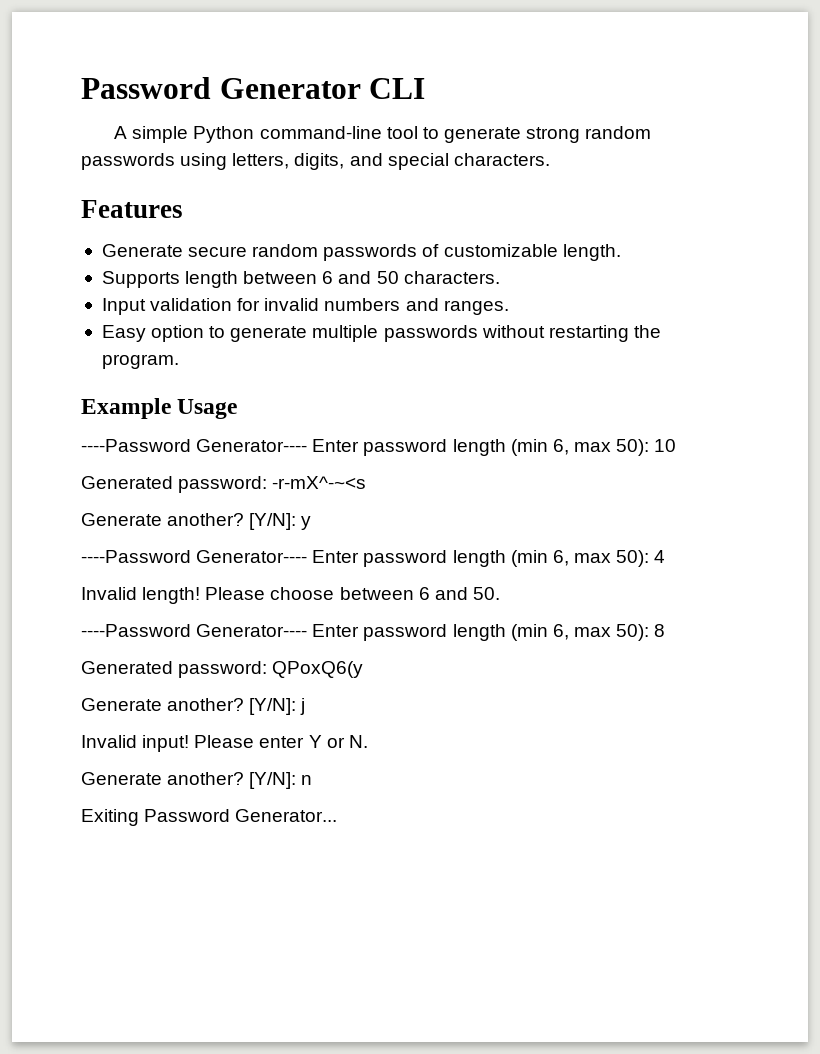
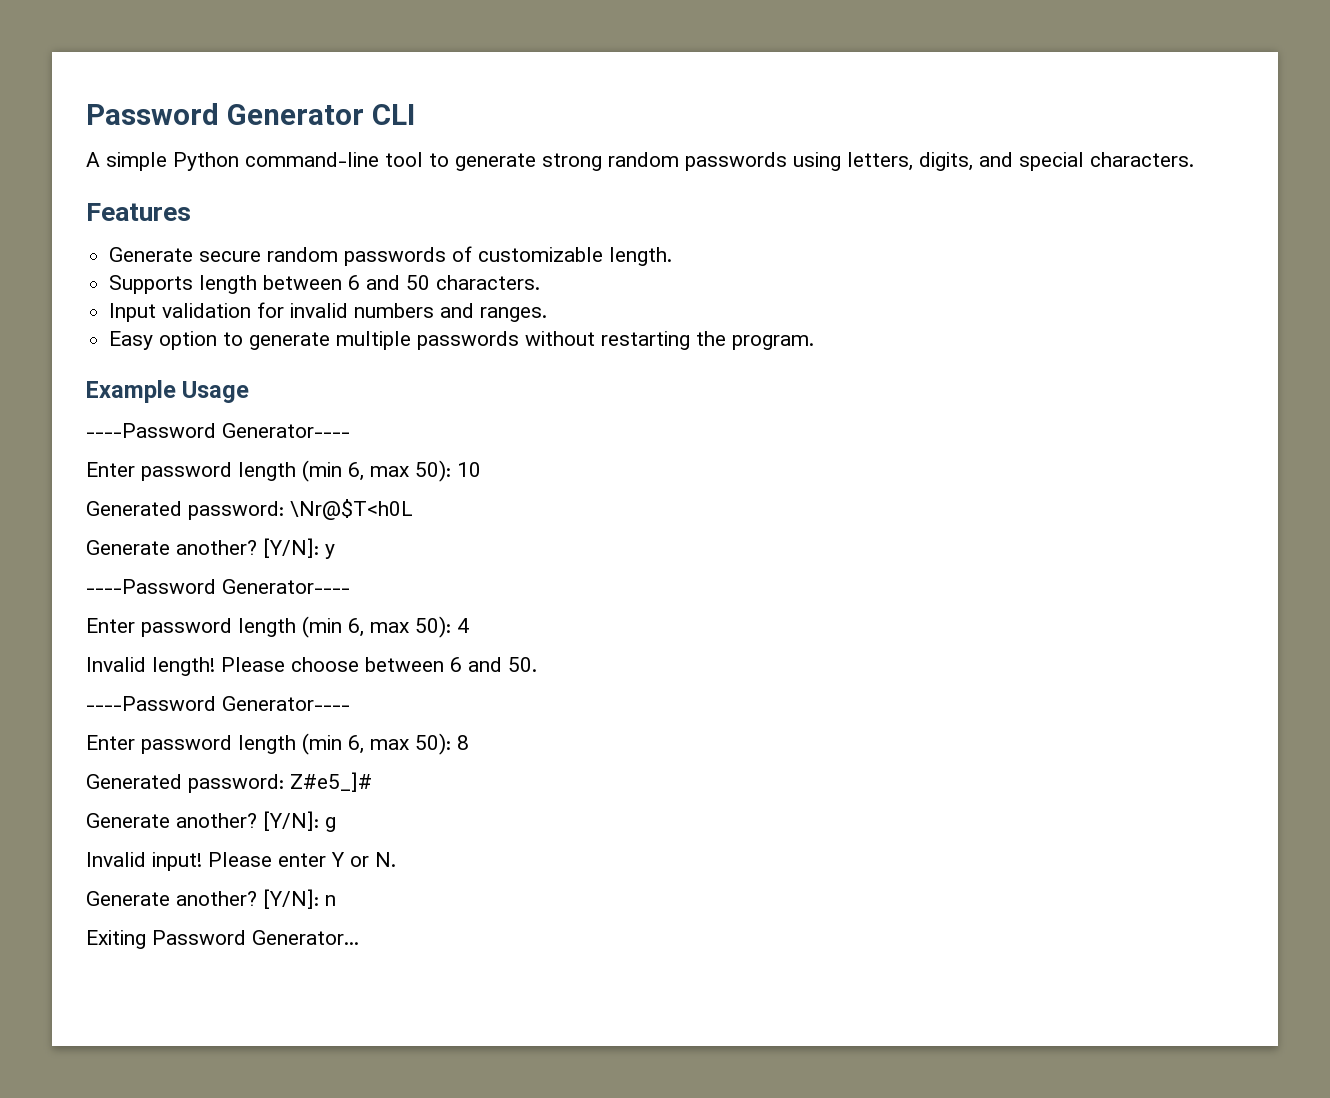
(308, 445) none -> (350, 430) //
[272,476,367,489] -r-mX^-~<s -> [290,499,413,520] \Nr@$T<h0L
(308, 556) none -> (350, 586) //
(308, 630) none -> (350, 703) //
[272,661,364,678] [81,698,306,715] QPoxQ6(y // Generate another? [Y/N]: j -> [290,772,372,792] [86,811,336,832] Z#e5_]# // Generate another? [Y/N]: g

